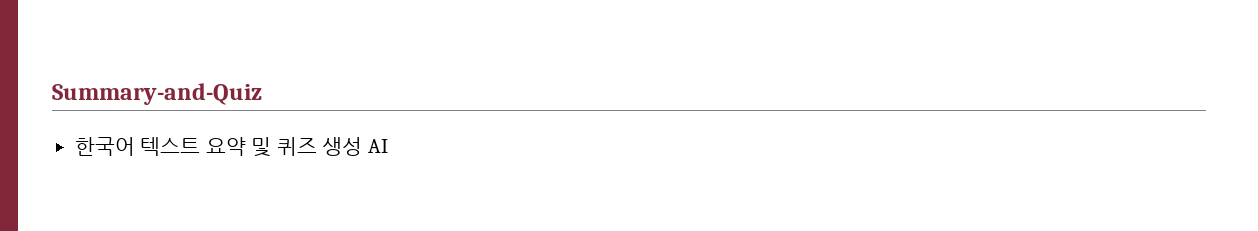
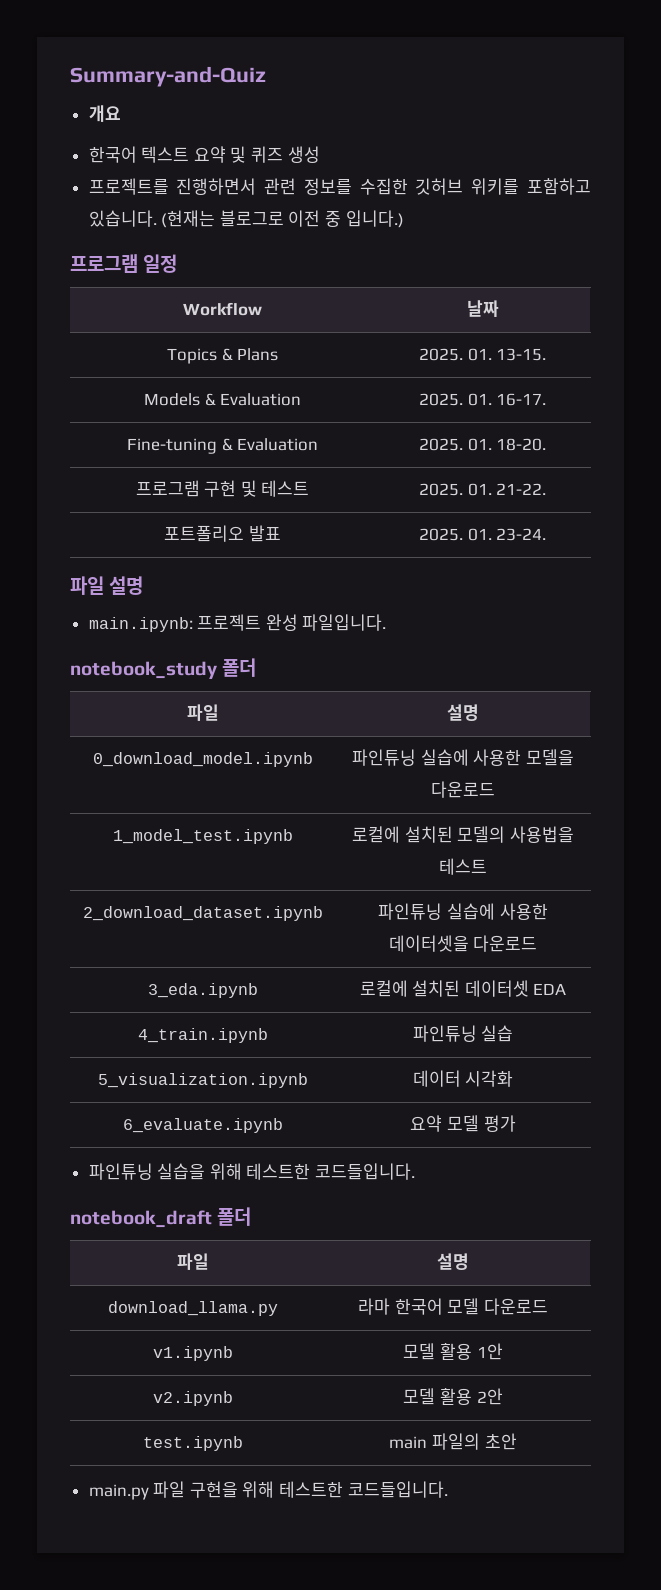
(262, 94) none -> [88,105,121,122] // 개요
[367,139,388,153] AI -> [88,178,591,195] [88,210,404,228] [70,254,178,273] [183,302,262,316] [466,300,499,317] [166,348,279,364] [418,348,547,361] [143,393,302,406] [418,393,547,406] [126,438,319,454] [418,438,547,451] [135,480,310,497] [418,483,547,496] [164,525,281,542] [418,528,547,541] [70,576,144,595] [88,614,387,632] [70,658,257,679] [187,704,219,721] [447,704,479,721] [93,752,313,767] [352,749,574,766] [431,781,495,798] [113,829,293,844] [352,826,574,843] [439,858,487,875] [83,906,323,921] [378,903,548,920] [388,935,538,952] [148,983,258,998] [359,980,567,997] [138,1028,268,1043] [412,1025,514,1042] [98,1073,308,1088] [412,1070,514,1087] [123,1118,283,1133] [410,1115,516,1132] [88,1163,416,1180] [70,1207,252,1228] [177,1253,209,1270] [437,1253,469,1270] [108,1301,278,1316] [358,1298,548,1315] [153,1346,233,1361] [403,1343,503,1360] [153,1391,233,1406] [403,1388,503,1405] [143,1436,243,1451] [389,1433,517,1450] [88,1481,448,1500] // 프로젝트를 진행하면서 관련 정보를 수집한 깃허브 위키를 포함하고 있습니다. (현재는 블로그로 이전 중 입니다.) // 프로그램 일정 // Workflow | 날짜 // Topics & Plans | 2025. 01. 13-15. // Models & Evaluation | 2025. 01. 16-17. // Fine-tuning & Evaluation | 2025. 01. 18-20. // 프로그램 구현 및 테스트 | 2025. 01. 21-22. // 포트폴리오 발표 | 2025. 01. 23-24. // 파일 설명 // main.ipynb: 프로젝트 완성 파일입니다. // notebook_study 폴더 // 파일 | 설명 // 0_download_model.ipynb | 파인튜닝 실습에 사용한 모델을 다운로드 // 1_model_test.ipynb | 로컬에 설치된 모델의 사용법을 테스트 // 2_download_dataset.ipynb | 파인튜닝 실습에 사용한 데이터셋을 다운로드 // 3_eda.ipynb | 로컬에 설치된 데이터셋 EDA // 4_train.ipynb | 파인튜닝 실습 // 5_visualization.ipynb | 데이터 시각화 // 6_evaluate.ipynb | 요약 모델 평가 // 파인튜닝 실습을 위해 테스트한 코드들입니다. // notebook_draft 폴더 // 파일 | 설명 // download_llama.py | 라마 한국어 모델 다운로드 // v1.ipynb | 모델 활용 1안 // v2.ipynb | 모델 활용 2안 // test.ipynb | main 파일의 초안 // main.py 파일 구현을 위해 테스트한 코드들입니다.

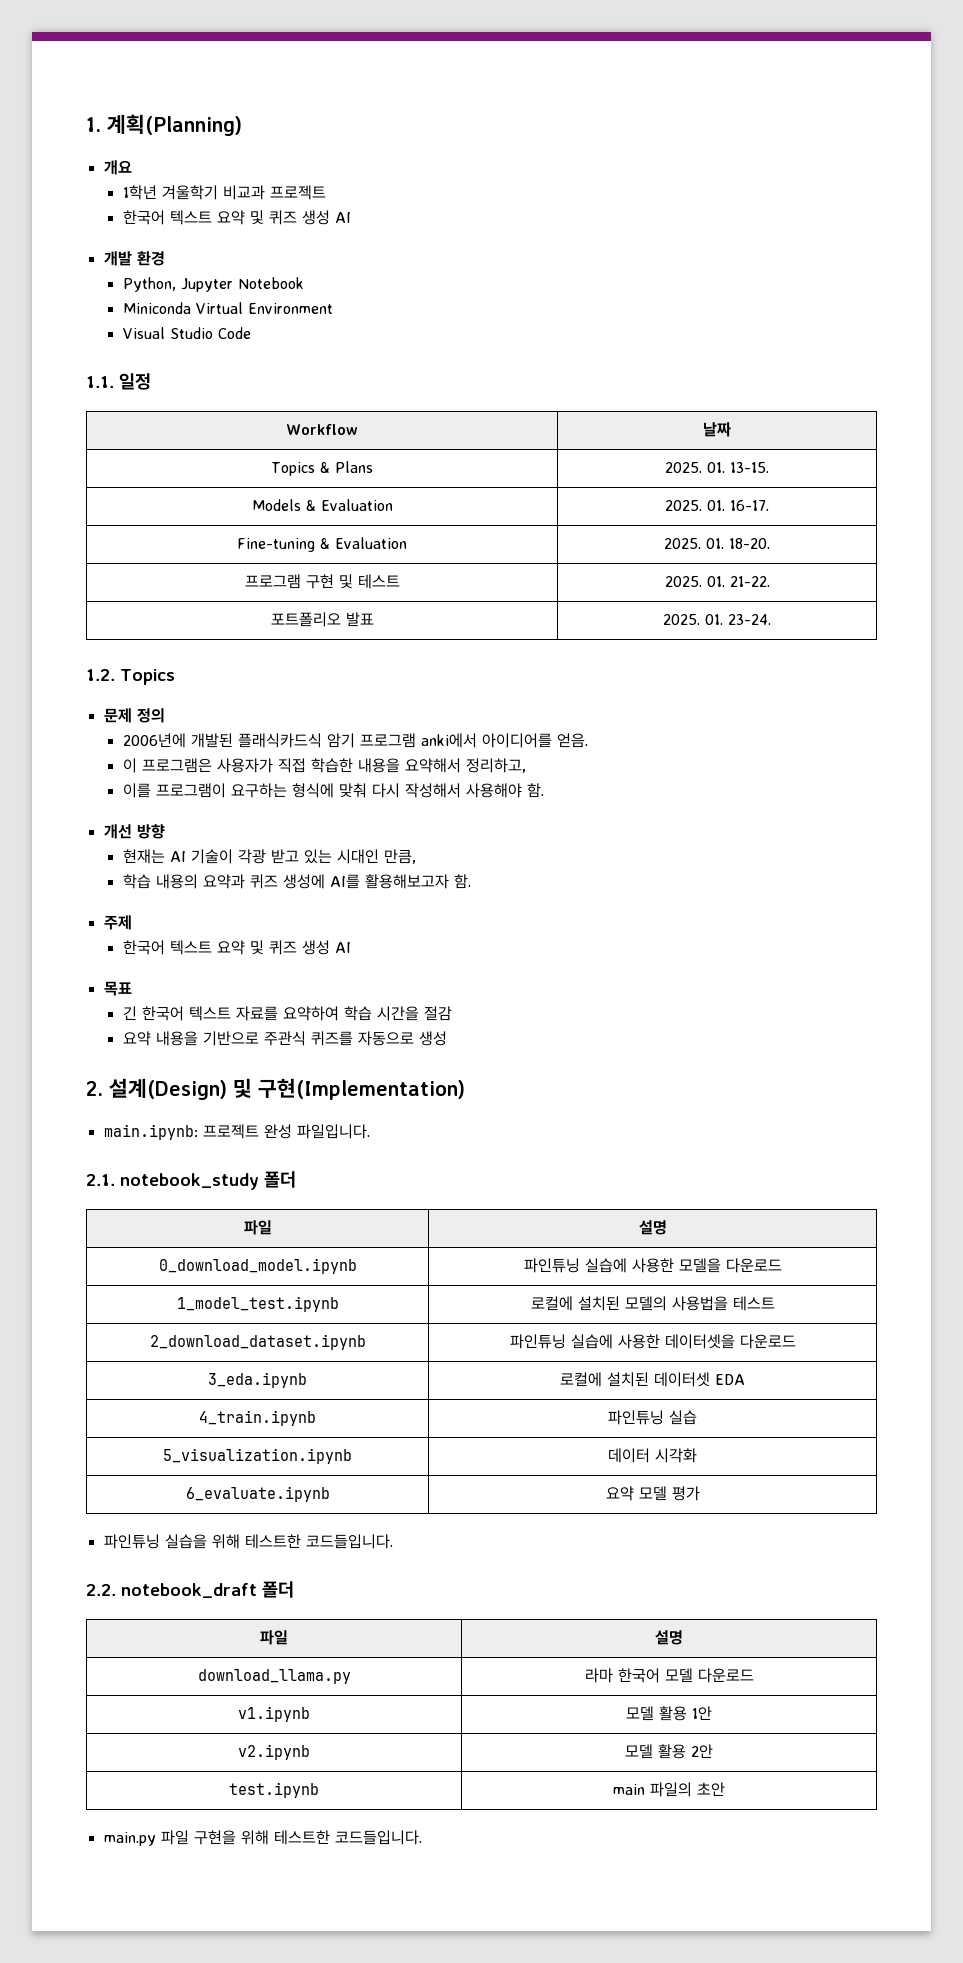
[70,66,266,87] Summary-and-Quiz -> [86,114,242,136] 1. 계획(Planning)
[88,146,320,163] [88,178,591,195] [88,210,404,228] [70,254,138,273] // 한국어 텍스트 요약 및 퀴즈 생성 // 프로젝트를 진행하면서 관련 정보를 수집한 깃허브 위키를 포함하고 있습니다. (현재는 블로그로 이전 중 입니다.) // 프로그램 -> [122,185,326,200] [122,210,351,225] [103,251,165,266] [122,277,304,292] [122,302,333,314] [122,327,251,339] [86,376,114,388] // 1학년 겨울학기 비교과 프로젝트 // 한국어 텍스트 요약 및 퀴즈 생성 AI // 개발 환경 // Python, Jupyter Notebook // Miniconda Virtual Environment // Visual Studio Code // 1.1.
[70,576,144,595] 파일 설명 -> [86,669,175,685] [103,708,165,723] [122,733,588,748] [122,758,526,773] [122,783,544,798] [103,824,165,839] [122,849,416,864] [122,874,471,889] [103,915,132,930] [122,940,351,955] [103,981,132,996] [122,1006,452,1021] [122,1031,447,1046] [86,1078,465,1100] 1.2. Topics // 문제 정의 // 2006년에 개발된 플래식카드식 암기 프로그램 anki에서 아이디어를 얻음. // 이 프로그램은 사용자가 직접 학습한 내용을 요약해서 정리하고, // 이를 프로그램이 요구하는 형식에 맞춰 다시 작성해서 사용해야 함. // 개선 방향 // 현재는 AI 기술이 각광 받고 있는 시대인 만큼, // 학습 내용의 요약과 퀴즈 생성에 AI를 활용해보고자 함. // 주제 // 한국어 텍스트 요약 및 퀴즈 생성 AI // 목표 // 긴 한국어 텍스트 자료를 요약하여 학습 시간을 절감 // 요약 내용을 기반으로 주관식 퀴즈를 자동으로 생성 // 2. 설계(Design) 및 구현(Implementation)
(387, 622) none -> [86,1174,115,1186] 2.1.
(416, 1171) none -> [86,1584,116,1596] 2.2.

